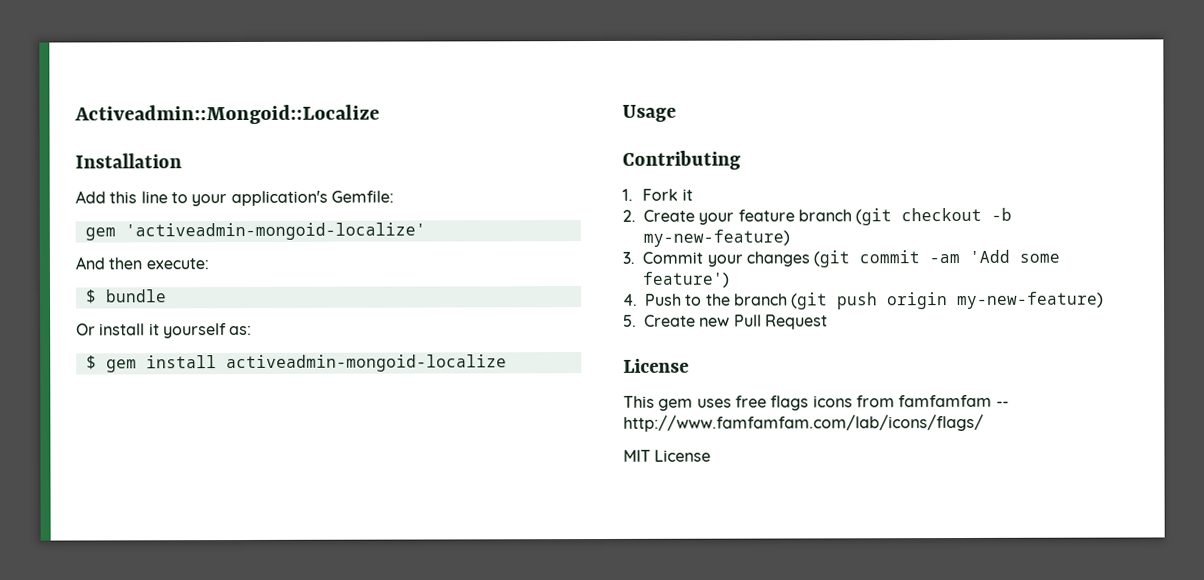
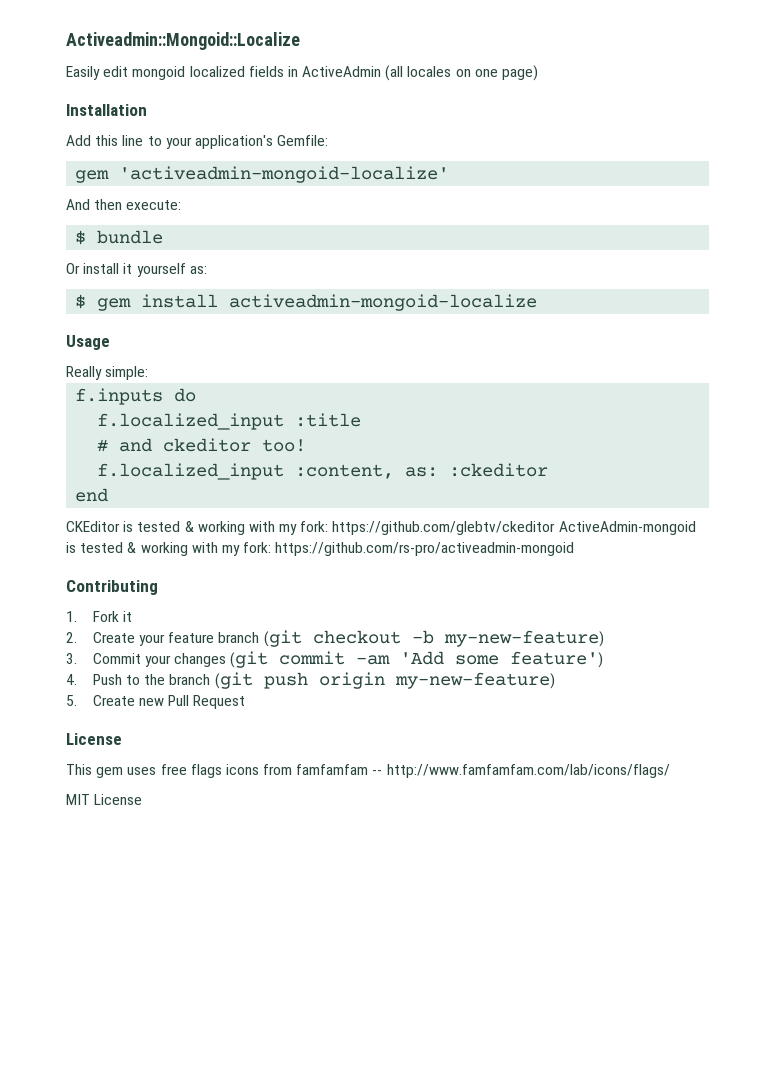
(380, 114) none -> [66,65,539,81] // Easily edit mongoid localized fields in ActiveAdmin (all locales on one page)
(676, 113) none -> [66,366,149,380] [75,388,197,405] [97,413,362,430] [97,438,307,452] [97,463,549,480] [75,488,109,502] [66,521,696,535] [66,542,575,556] // Really simple: // f.inputs do // f.localized_input :title // # and ckeditor too! // f.localized_input :content, as: :ckeditor // end // CKEditor is tested & working with my fork: https://github.com/glebtv/ckeditor ActiveAdmin-mongoid is tested & working with my fork: https://github.com/rs-pro/activeadmin-mongoid

